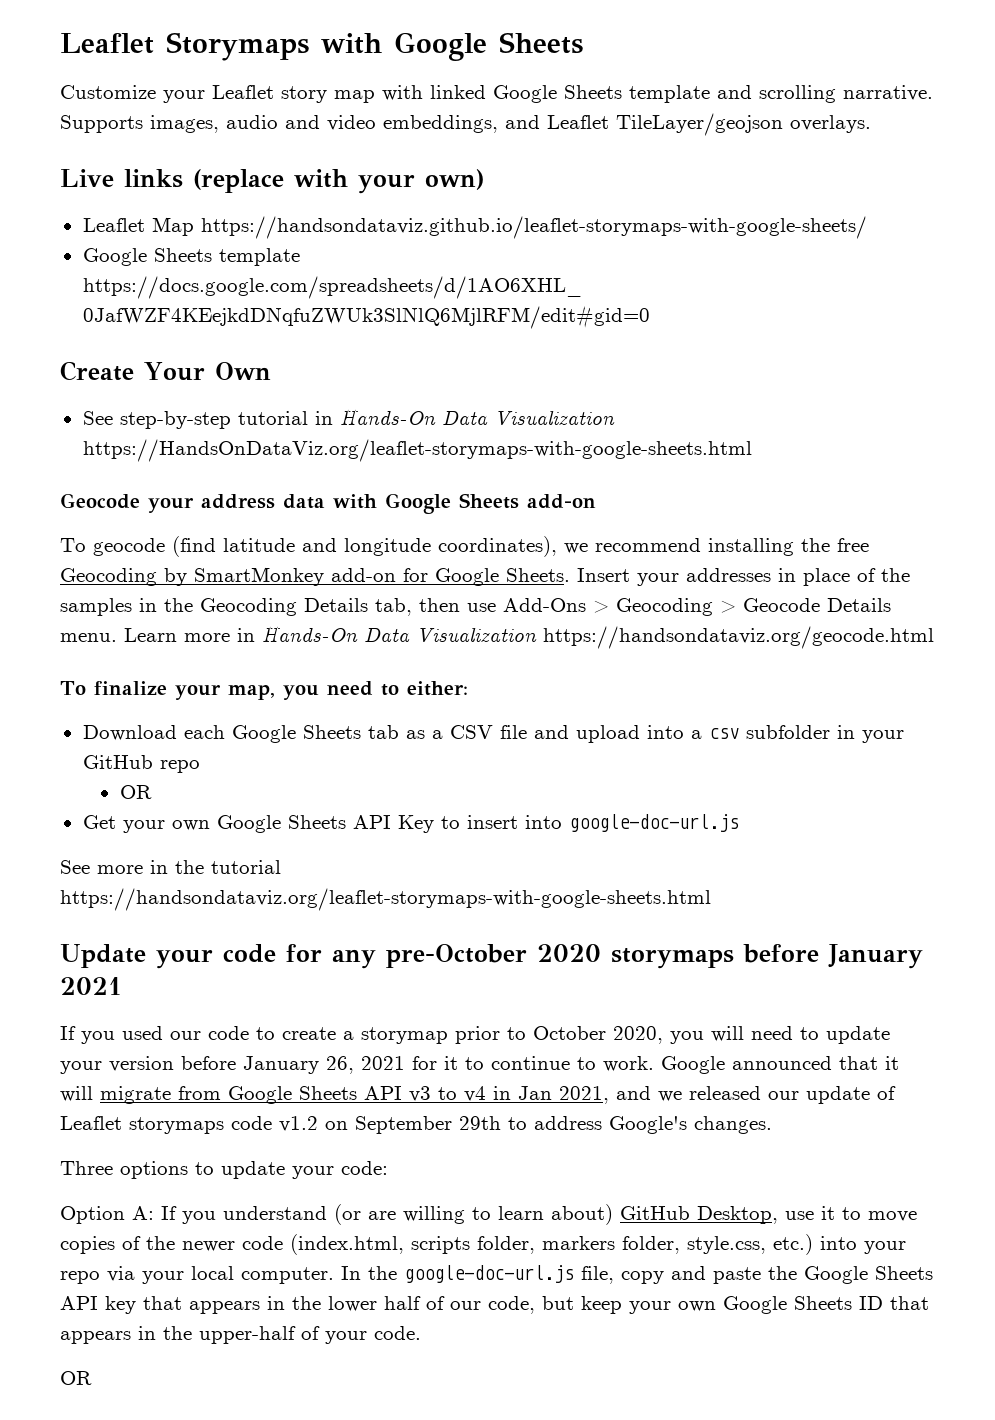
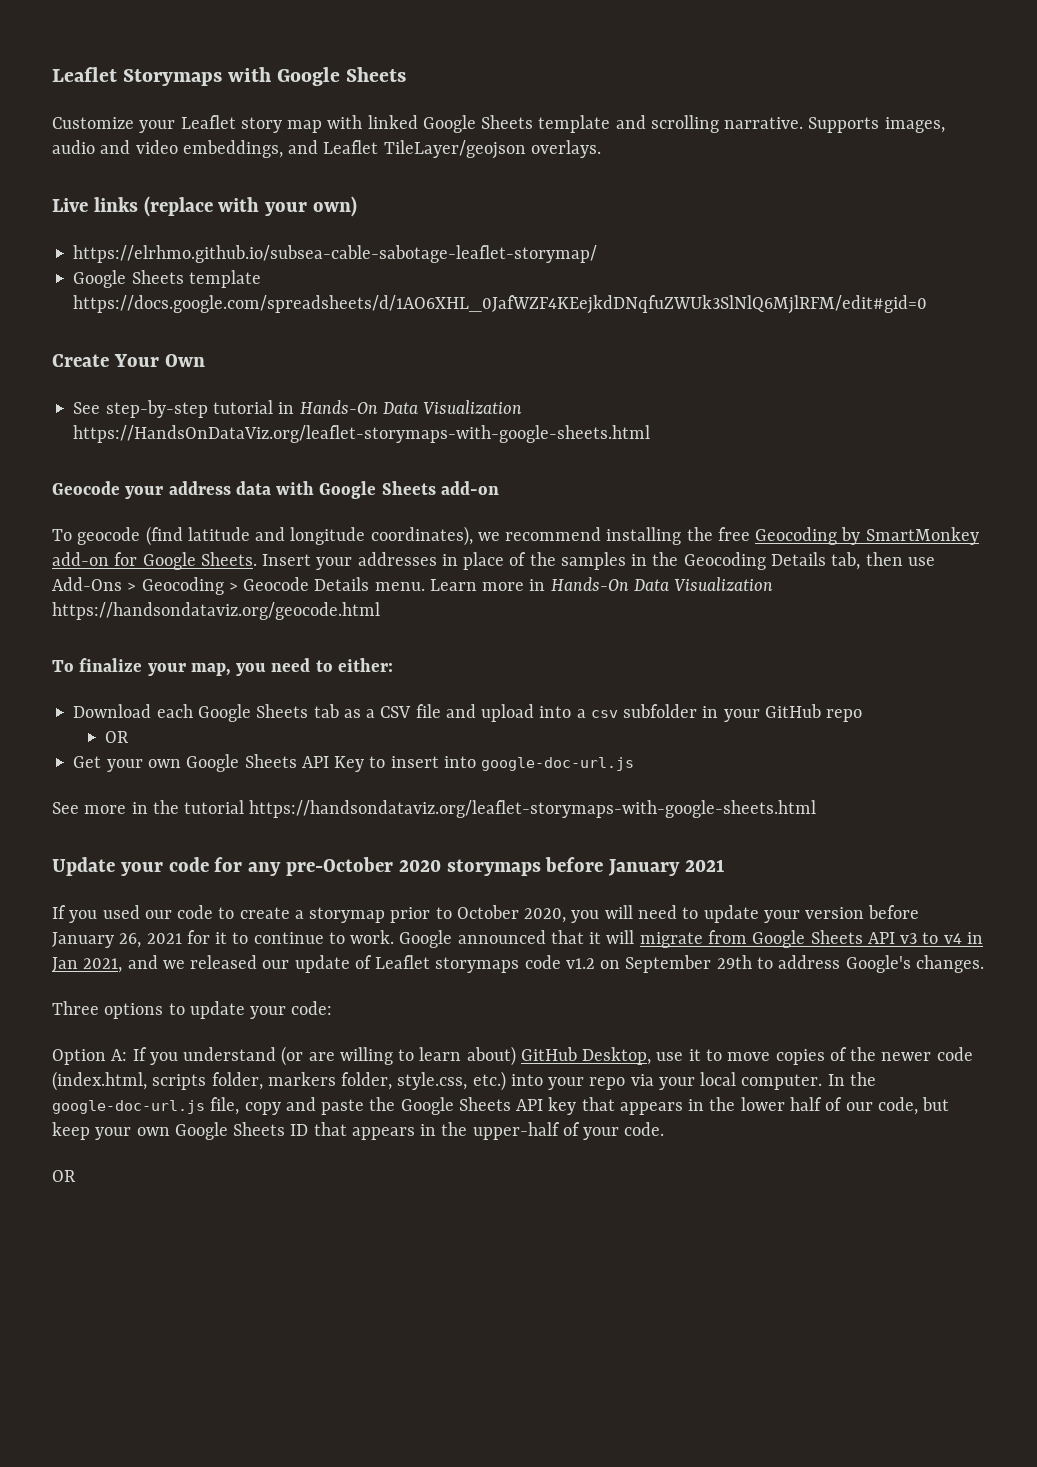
[82,216,867,239] Leaflet Map https://handsondataviz.github.io/leaflet-storymaps-with-google-sheets/ -> [73,245,598,263] https://elrhmo.github.io/subsea-cable-sabotage-leaflet-storymap/

